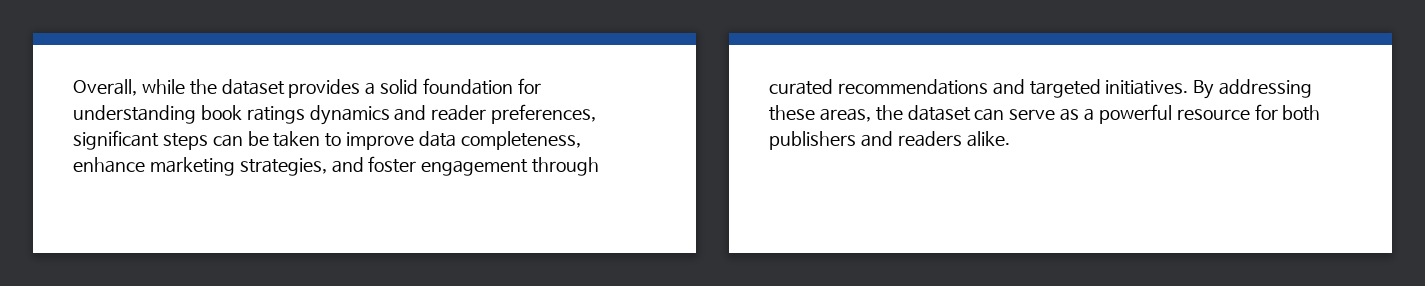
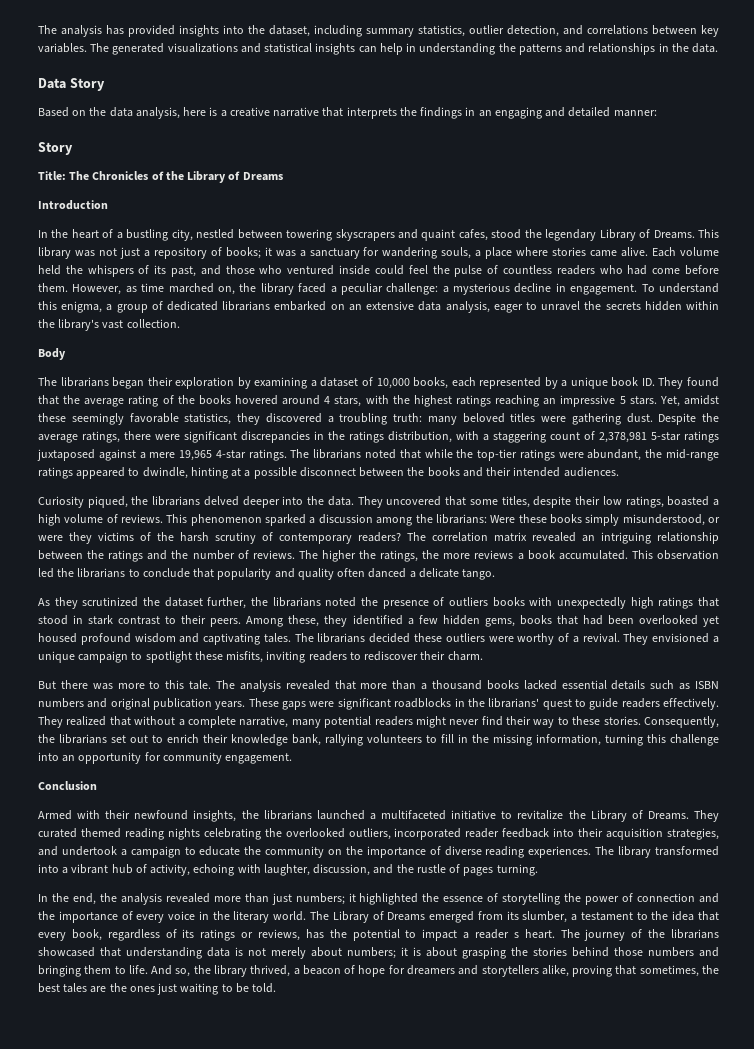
[73,78,541,98] [73,104,597,125] [73,130,581,150] [73,156,600,176] [769,79,1313,99] [769,104,1321,124] [769,131,1010,150] Overall, while the dataset provides a solid foundation for understanding book ratings dynamics and reader preferences, significant steps can be taken to improve data completeness, enhance marketing strategies, and foster engagement through curated recommendations and targeted initiatives. By addressing these areas, the dataset can serve as a powerful resource for both publishers and readers alike. -> [38,25,719,37] [38,43,719,55] [38,78,105,91] [38,107,657,119] [38,142,73,155] [38,171,283,183] [38,200,108,210] [38,229,719,241] [38,247,719,259] [38,265,719,277] [38,283,720,295] [38,301,719,313] [38,319,180,331] [38,348,66,360] [38,377,719,389] [38,395,719,407] [38,413,719,425] [38,431,719,443] [37,449,720,461] [38,467,619,479] [38,496,719,508] [38,514,721,526] [38,532,719,544] [38,550,719,562] [38,568,496,580] [38,597,719,609] [38,615,719,627] [38,633,720,645] [38,651,483,663] [38,680,719,692] [38,698,720,710] [38,716,720,728] [38,734,719,746] [38,752,293,764] [38,781,97,790] [38,810,720,822] [38,828,720,840] [38,846,719,858] [38,864,538,876] [38,893,720,905] [38,911,719,923] [38,929,719,941] [38,947,719,959] [38,965,719,977] [38,983,277,995] The analysis has provided insights into the dataset, including summary statistics, outlier detection, and correlations between key variables. The generated visualizations and statistical insights can help in understanding the patterns and relationships in the data. // Data Story // Based on the data analysis, here is a creative narrative that interprets the findings in an engaging and detailed manner: // Story // Title: The Chronicles of the Library of Dreams // Introduction // In the heart of a bustling city, nestled between towering skyscrapers and quaint cafes, stood the legendary Library of Dreams. This library was not just a repository of books; it was a sanctuary for wandering souls, a place where stories came alive. Each volume held the whispers of its past, and those who ventured inside could feel the pulse of countless readers who had come before them. However, as time marched on, the library faced a peculiar challenge: a mysterious decline in engagement. To understand this enigma, a group of dedicated librarians embarked on an extensive data analysis, eager to unravel the secrets hidden within the library's vast collection. // Body // The librarians began their exploration by examining a dataset of 10,000 books, each represented by a unique book ID. They found that the average rating of the books hovered around 4 stars, with the highest ratings reaching an impressive 5 stars. Yet, amidst these seemingly favorable statistics, they discovered a troubling truth: many beloved titles were gathering dust. Despite the average ratings, there were significant discrepancies in the ratings distribution, with a staggering count of 2,378,981 5-star ratings juxtaposed against a mere 19,965 4-star ratings. The librarians noted that while the top-tier ratings were abundant, the mid-range ratings appeared to dwindle, hinting at a possible disconnect between the books and their intended audiences. // Curiosity piqued, the librarians delved deeper into the data. They uncovered that some titles, despite their low ratings, boasted a high volume of reviews. This phenomenon sparked a discussion among the librarians: Were these books simply misunderstood, or were they victims of the harsh scrutiny of contemporary readers? The correlation matrix revealed an intriguing relationship between the ratings and the number of reviews. The higher the ratings, the more reviews a book accumulated. This observation led the librarians to conclude that popularity and quality often danced a delicate tango. // As they scrutinized the dataset further, the librarians noted the presence of outliers books with unexpectedly high ratings that stood in stark contrast to their peers. Among these, they identified a few hidden gems, books that had been overlooked yet housed profound wisdom and captivating tales. The librarians decided these outliers were worthy of a revival. They envisioned a unique campaign to spotlight these misfits, inviting readers to rediscover their charm. // But there was more to this tale. The analysis revealed that more than a thousand books lacked essential details such as ISBN numbers and original publication years. These gaps were significant roadblocks in the librarians' quest to guide readers effectively. They realized that without a complete narrative, many potential readers might never find their way to these stories. Consequently, the librarians set out to enrich their knowledge bank, rallying volunteers to fill in the missing information, turning this challenge into an opportunity for community engagement. // Conclusion // Armed with their newfound insights, the librarians launched a multifaceted initiative to revitalize the Library of Dreams. They curated themed reading nights celebrating the overlooked outliers, incorporated reader feedback into their acquisition strategies, and undertook a campaign to educate the community on the importance of diverse reading experiences. The library transformed into a vibrant hub of activity, echoing with laughter, discussion, and the rustle of pages turning. // In the end, the analysis revealed more than just numbers; it highlighted the essence of storytelling the power of connection and the importance of every voice in the literary world. The Library of Dreams emerged from its slumber, a testament to the idea that every book, regardless of its ratings or reviews, has the potential to impact a reader s heart. The journey of the librarians showcased that understanding data is not merely about numbers; it is about grasping the stories behind those numbers and bringing them to life. And so, the library thrived, a beacon of hope for dreamers and storytellers alike, proving that sometimes, the best tales are the ones just waiting to be told.

